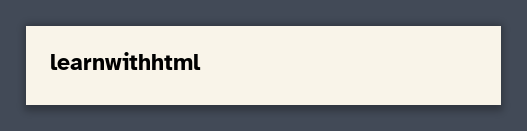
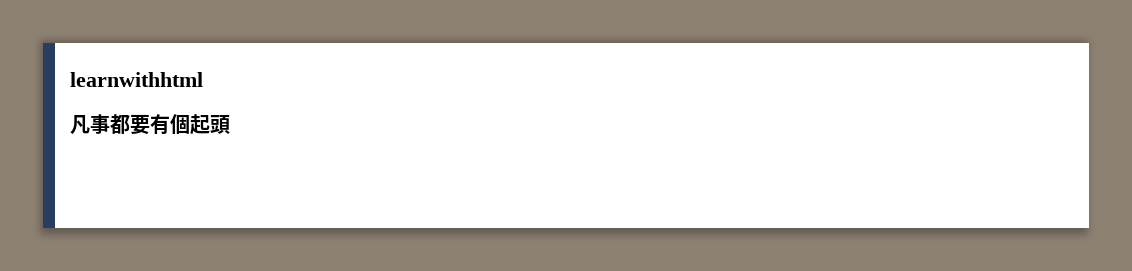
(201, 61) none -> [70,114,230,135] // 凡事都要有個起頭

